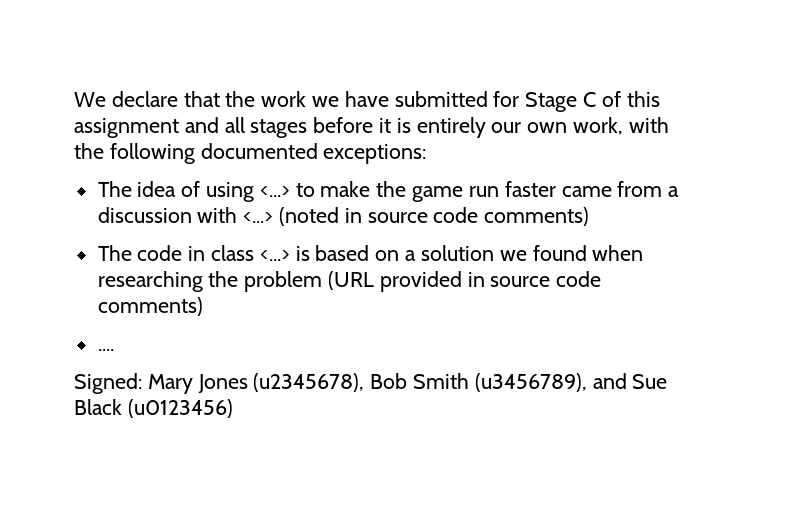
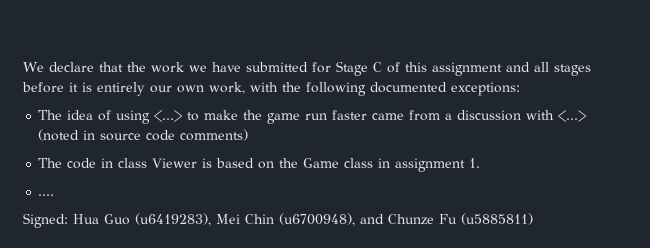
[259,250,290,261] <...> -> [152,158,198,168] Viewer
[405,245,644,261] [97,271,602,292] [97,297,203,316] [97,349,114,351] [74,373,668,394] [74,399,233,418] a solution we found when researching the problem (URL provided in source code comments) // .... // Signed: Mary Jones (u2345678), Bob Smith (u3456789), and Sue Black (u0123456) -> [279,158,481,172] [38,194,55,196] [23,213,533,228] the Game class in assignment 1. // .... // Signed: Hua Guo (u6419283), Mei Chin (u6700948), and Chunze Fu (u5885811)

